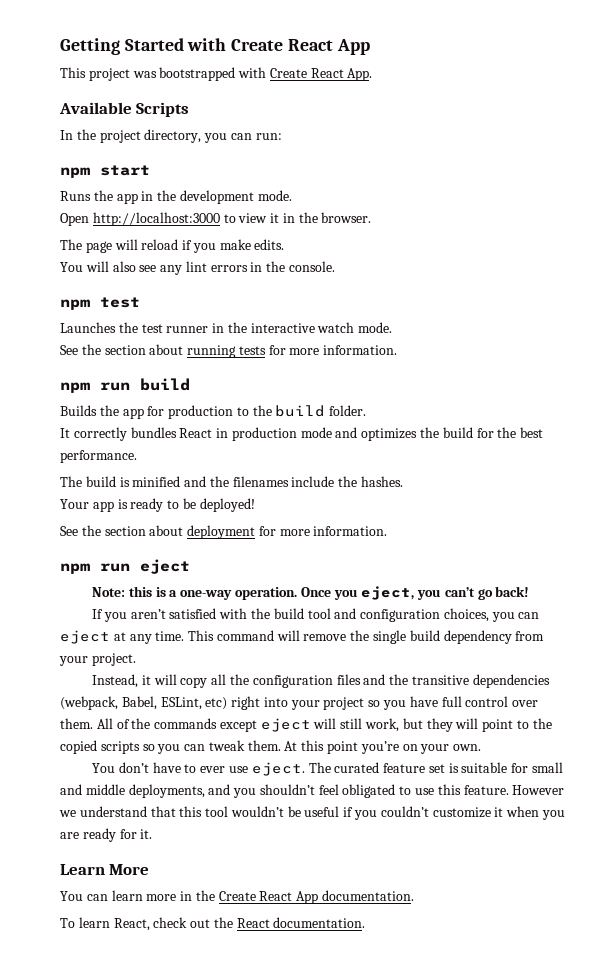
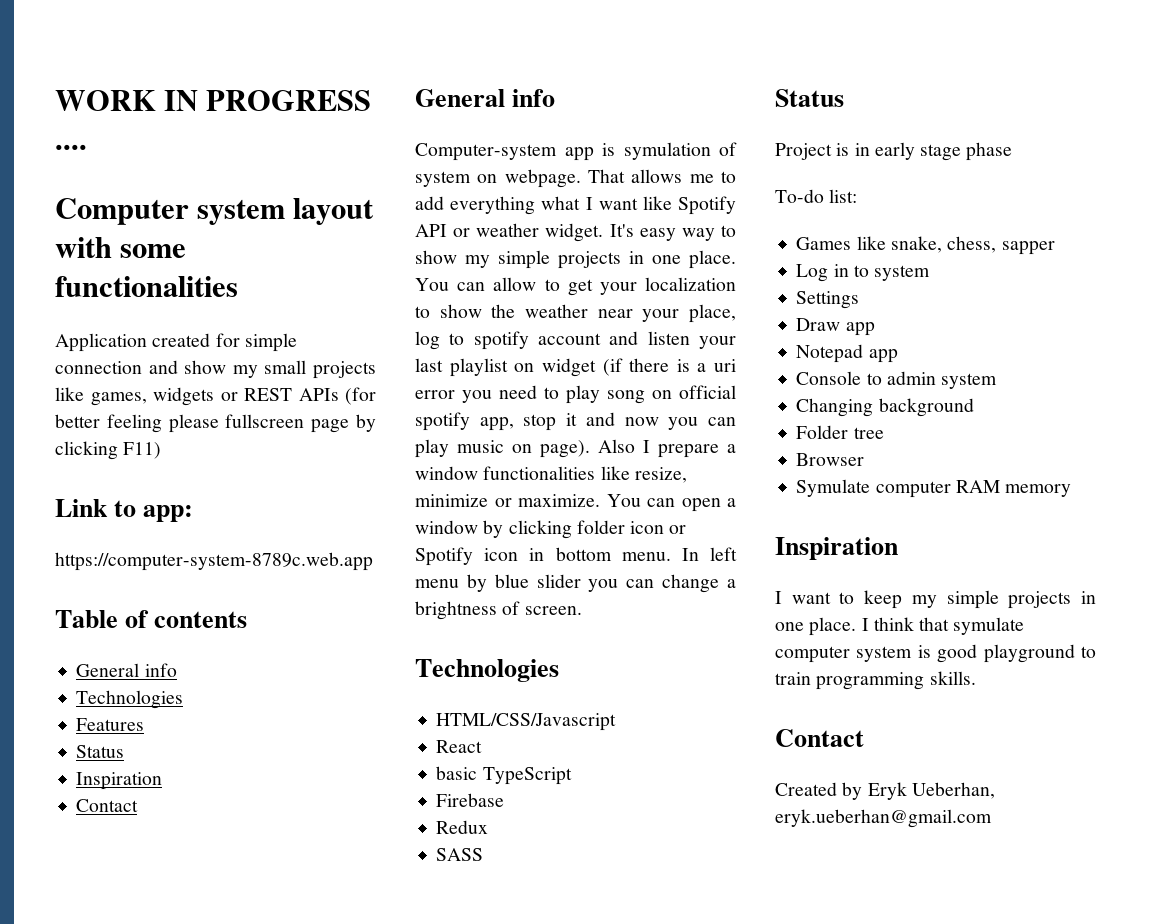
[60,38,370,55] [60,67,373,81] [59,102,190,117] [60,129,282,143] [60,165,150,178] [60,190,292,204] [60,212,372,226] [60,239,285,253] [60,261,336,275] [60,297,140,310] [60,322,393,333] [60,344,398,358] [60,378,190,393] [60,405,367,419] [60,427,544,441] [60,450,137,463] [60,476,404,487] [60,498,255,512] [60,525,388,539] [60,559,190,574] [92,586,530,600] [92,608,540,622] [60,630,545,644] [59,653,136,666] [92,674,550,688] [60,696,539,710] [60,718,552,732] [60,740,482,754] [92,762,563,776] [60,784,565,798] [59,806,565,820] [60,828,153,842] [60,864,150,875] [60,890,415,904] [60,917,366,931] Getting Started with Create React App // This project was bootstrapped with Create React App. // Available Scripts // In the project directory, you can run: // npm start // Runs the app in the development mode. // Open http://localhost:3000 to view it in the browser. // The page will reload if you make edits. // You will also see any lint errors in the console. // npm test // Launches the test runner in the interactive watch mode. // See the section about running tests for more information. // npm run build // Builds the app for production to the build folder. // It correctly bundles React in production mode and optimizes the build for the best performance. // The build is minified and the filenames include the hashes. // Your app is ready to be deployed! // See the section about deployment for more information. // npm run eject // Note: this is a one-way operation. Once you eject, you can’t go back! // If you aren’t satisfied with the build tool and configuration choices, you can eject at any time. This command will remove the single build dependency from your project. // Instead, it will copy all the configuration files and the transitive dependencies (webpack, Babel, ESLint, etc) right into your project so you have full control over them. All of the commands except eject will still work, but they will point to the copied scripts so you can tweak them. At this point you’re on your own. // You don’t have to ever use eject. The curated feature set is suitable for small and middle deployments, and you shouldn’t feel obligated to use this feature. However we understand that this tool wouldn’t be useful if you couldn’t customize it when you are ready for it. // Learn More // You can learn more in the Create React App documentation. // To learn React, check out the React documentation. -> [55,90,372,111] [55,144,87,150] [55,198,375,225] [55,237,187,258] [55,276,238,297] [55,333,297,352] [55,360,376,379] [55,387,376,406] [55,414,377,433] [55,441,162,460] [55,499,194,522] [55,552,373,571] [55,610,248,628] [76,663,177,677] [76,690,184,709] [76,718,145,731] [76,745,125,758] [76,772,163,790] [76,799,139,812] [415,89,556,107] [415,142,737,161] [415,169,736,188] [415,196,736,215] [415,223,736,242] [415,250,736,269] [415,277,736,296] [415,304,736,323] [415,331,736,350] [415,358,736,377] [415,385,736,404] [415,412,736,431] [415,439,736,458] [415,466,687,483] [415,494,736,512] [415,520,687,539] [415,547,737,566] [415,574,736,593] [415,601,582,620] [415,659,559,682] [436,713,617,731] [436,740,483,753] [436,766,572,785] [436,793,505,807] [436,820,489,834] [436,848,484,861] [775,89,844,107] [775,142,1013,161] [775,189,858,203] [796,236,1055,255] [796,264,931,282] [796,291,860,309] [796,318,875,336] [796,344,898,363] [796,371,998,389] [796,398,974,417] [796,425,884,439] [796,453,865,466] [796,479,1072,498] [775,537,898,560] [775,590,1096,609] [775,617,1025,636] [775,644,1096,663] [775,671,976,690] [775,729,864,747] [775,782,995,800] [775,809,992,828] WORK IN PROGRESS .... // Computer system layout with some functionalities // Application created for simple connection and show my small projects like games, widgets or REST APIs (for better feeling please fullscreen page by clicking F11) // Link to app: // https://computer-system-8789c.web.app // Table of contents // General info // Technologies // Features // Status // Inspiration // Contact // General info // Computer-system app is symulation of system on webpage. That allows me to add everything what I want like Spotify API or weather widget. It's easy way to show my simple projects in one place. You can allow to get your localization to show the weather near your place, log to spotify account and listen your last playlist on widget (if there is a uri error you need to play song on official spotify app, stop it and now you can play music on page). Also I prepare a window functionalities like resize, minimize or maximize. You can open a window by clicking folder icon or Spotify icon in bottom menu. In left menu by blue slider you can change a brightness of screen. // Technologies // HTML/CSS/Javascript // React // basic TypeScript // Firebase // Redux // SASS // Status // Project is in early stage phase // To-do list: // Games like snake, chess, sapper // Log in to system // Settings // Draw app // Notepad app // Console to admin system // Changing background // Folder tree // Browser // Symulate computer RAM memory // Inspiration // I want to keep my simple projects in one place. I think that symulate computer system is good playground to train programming skills. // Contact // Created by Eryk Ueberhan, eryk.ueberhan@gmail.com

